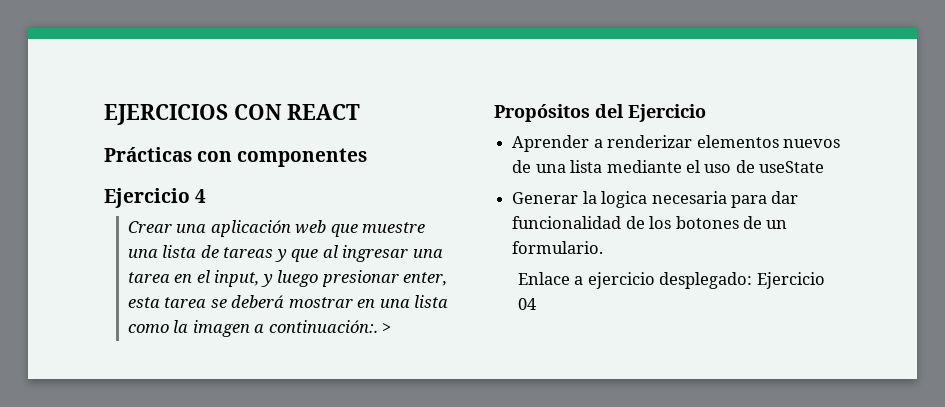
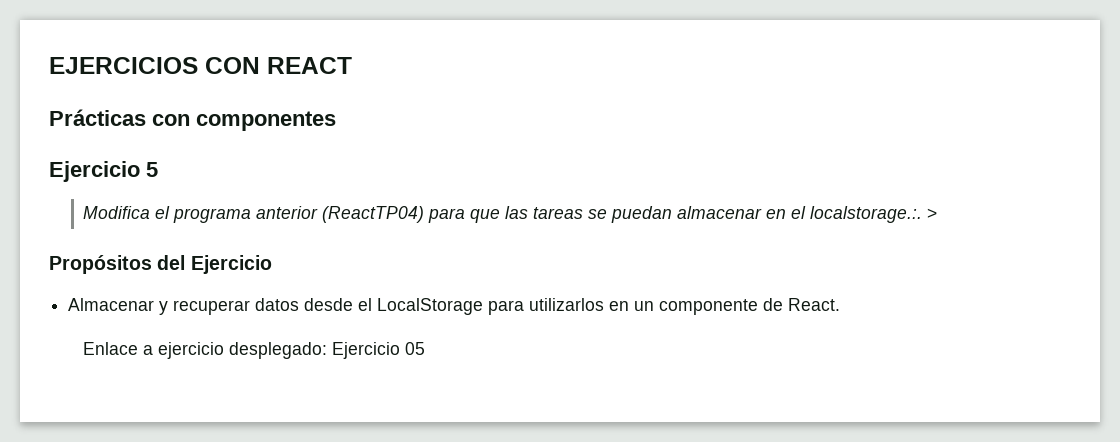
[195,189,207,203] [127,220,426,237] [127,245,443,262] [127,270,448,287] [127,295,449,308] [127,320,392,337] [494,104,706,122] [512,135,840,152] [512,160,825,173] [512,191,799,208] [512,216,788,229] [512,241,604,254] 4 // Crear una aplicación web que muestre una lista de tareas y que al ingresar una tarea en el input, y luego presionar enter, esta tarea se deberá mostrar en una lista como la imagen a continuación:. > // Propósitos del Ejercicio // Aprender a renderizar elementos nuevos de una lista mediante el uso de useState // Generar la logica necesaria para dar funcionalidad de los botones de un formulario. -> [146,162,158,177] [83,206,938,223] [49,255,272,274] [68,298,841,315] 5 // Modifica el programa anterior (ReactTP04) para que las tareas se puedan almacenar en el localstorage.:. > // Propósitos del Ejercicio // Almacenar y recuperar datos desde el LocalStorage para utilizarlos en un componente de React.
[517,298,536,310] 04 -> [405,342,426,355] 05

